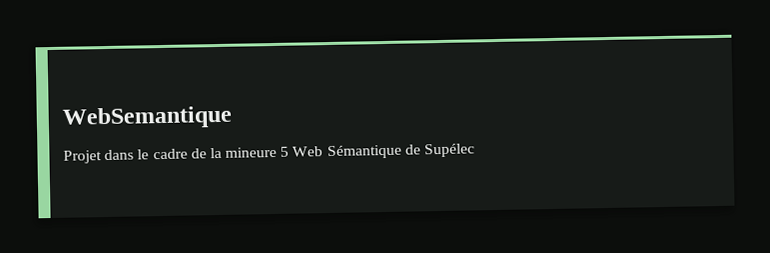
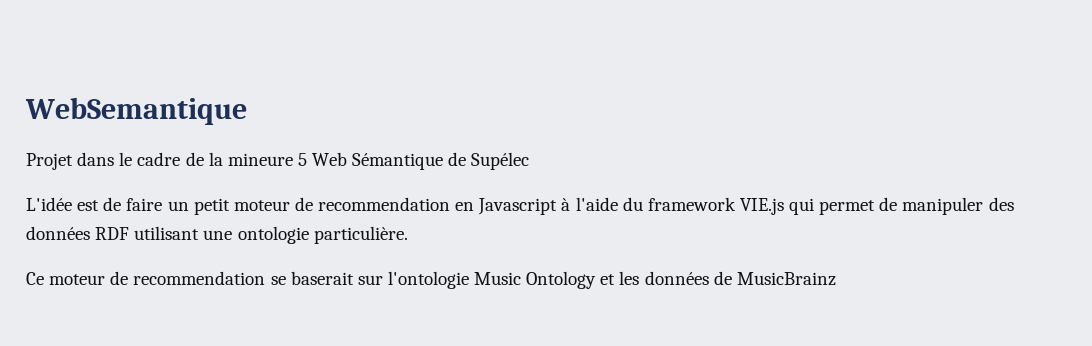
(476, 150) none -> [26,197,1014,215] [26,226,408,244] [26,271,836,289] // L'idée est de faire un petit moteur de recommendation en Javascript à l'aide du framework VIE.js qui permet de manipuler des données RDF utilisant une ontologie particulière. // Ce moteur de recommendation se baserait sur l'ontologie Music Ontology et les données de MusicBrainz

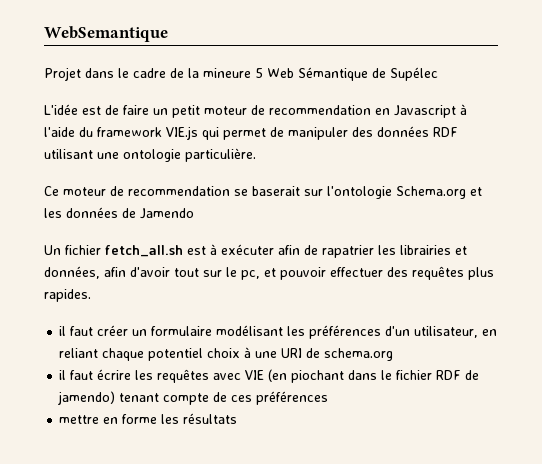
[474,271,597,289] Music Ontology -> [396,186,466,199] Schema.org
[736,272,836,286] MusicBrainz -> [140,208,194,219] [44,244,467,258] [44,266,494,280] [44,289,91,302] [59,325,498,339] [59,347,394,361] [59,369,480,383] [58,391,329,405] [59,413,238,424] Jamendo // Un fichier fetch_all.sh est à exécuter afin de rapatrier les librairies et données, afin d'avoir tout sur le pc, et pouvoir effectuer des requêtes plus rapides. // il faut créer un formulaire modélisant les préférences d'un utilisateur, en reliant chaque potentiel choix à une URI de schema.org // il faut écrire les requêtes avec VIE (en piochant dans le fichier RDF de jamendo) tenant compte de ces préférences // mettre en forme les résultats

